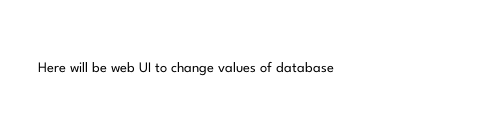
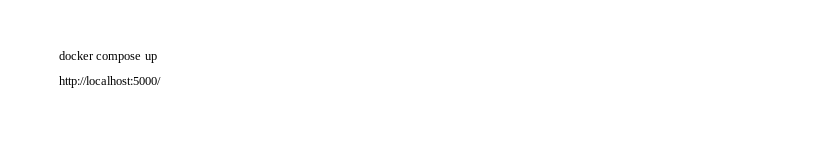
[38,61,334,76] Here will be web UI to change values of database -> [59,51,157,63] [59,76,161,88] docker compose up // http://localhost:5000/

